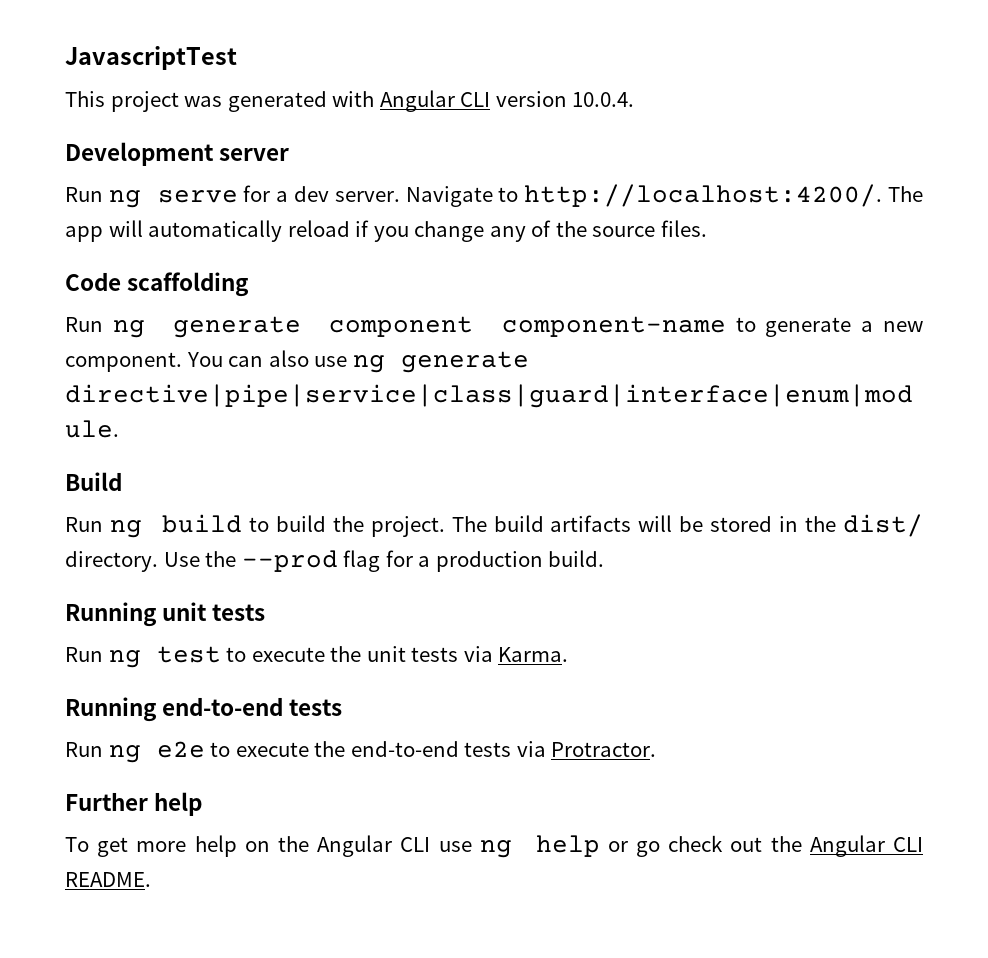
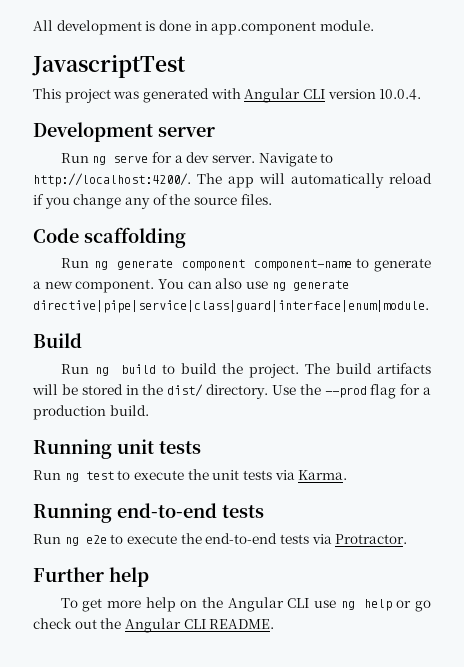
(65, 58) none -> [33,20,374,35] All development is done in app.component module. //

